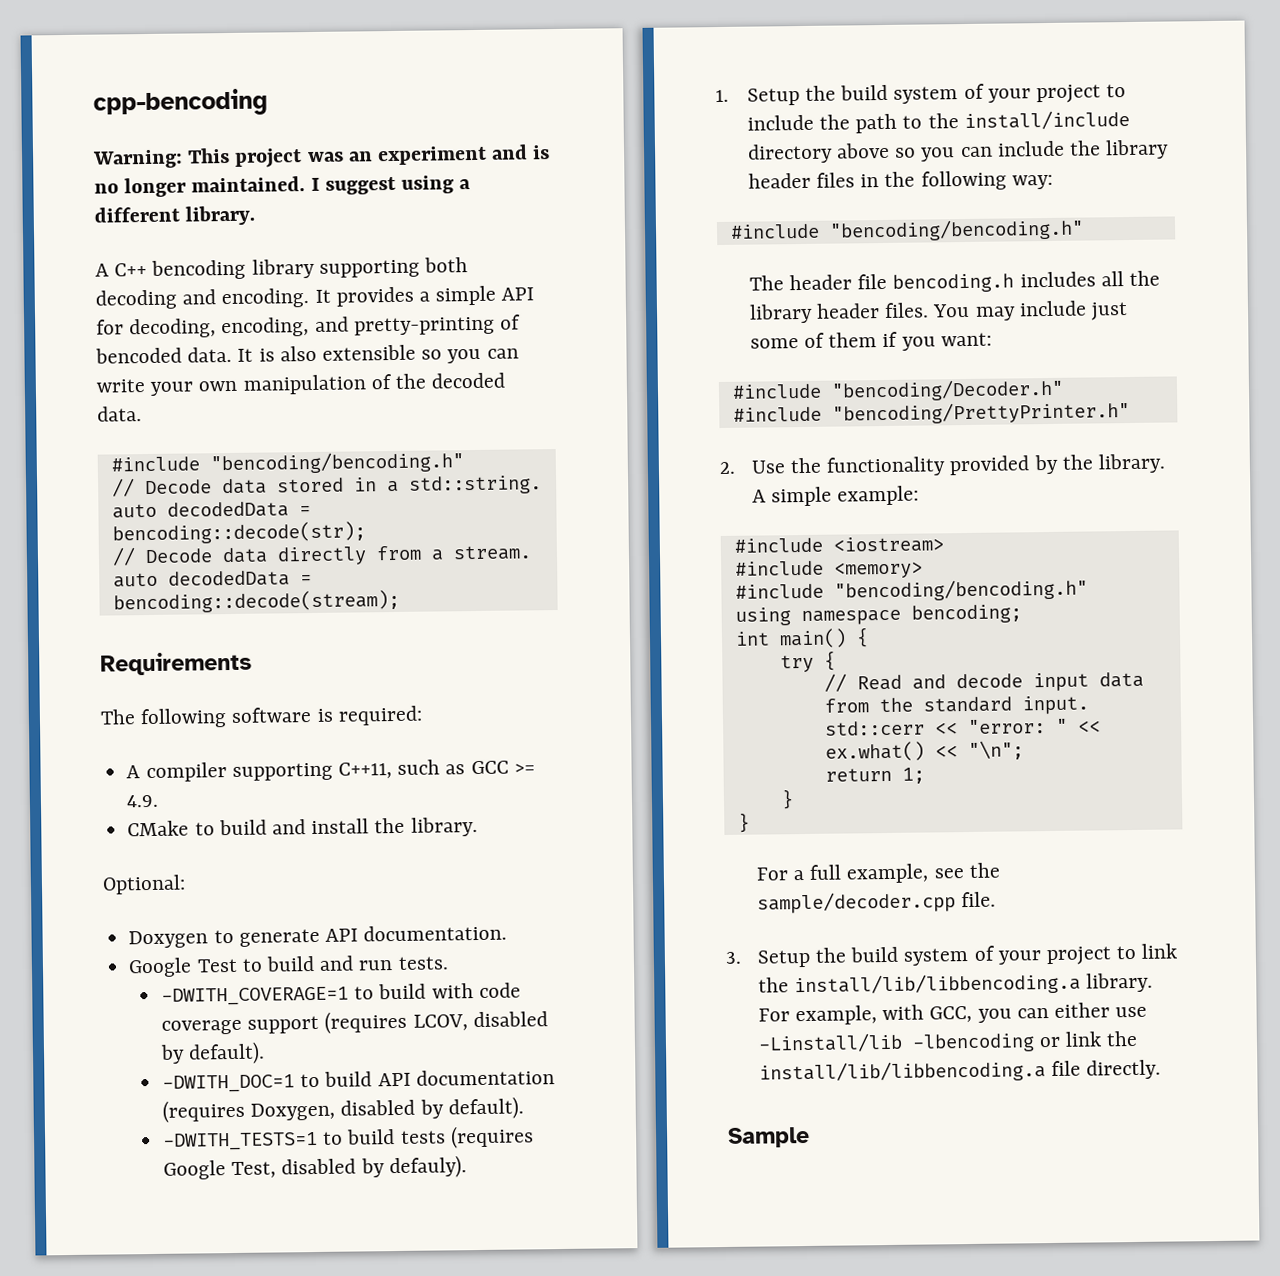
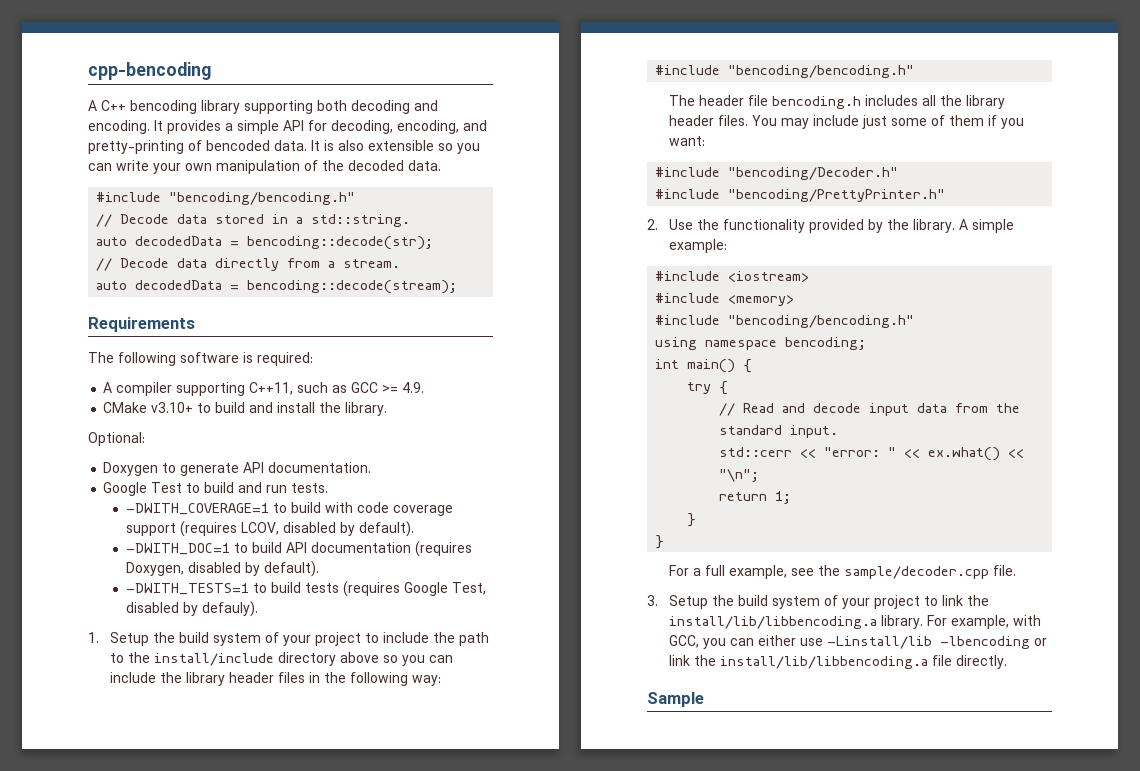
[93,144,551,169] [94,175,472,198] [94,205,256,226] // Warning: This project was an experiment and is no longer maintained. I suggest using a different library. -> (211, 71) none
(190, 828) none -> [151,402,194,413] v3.10+

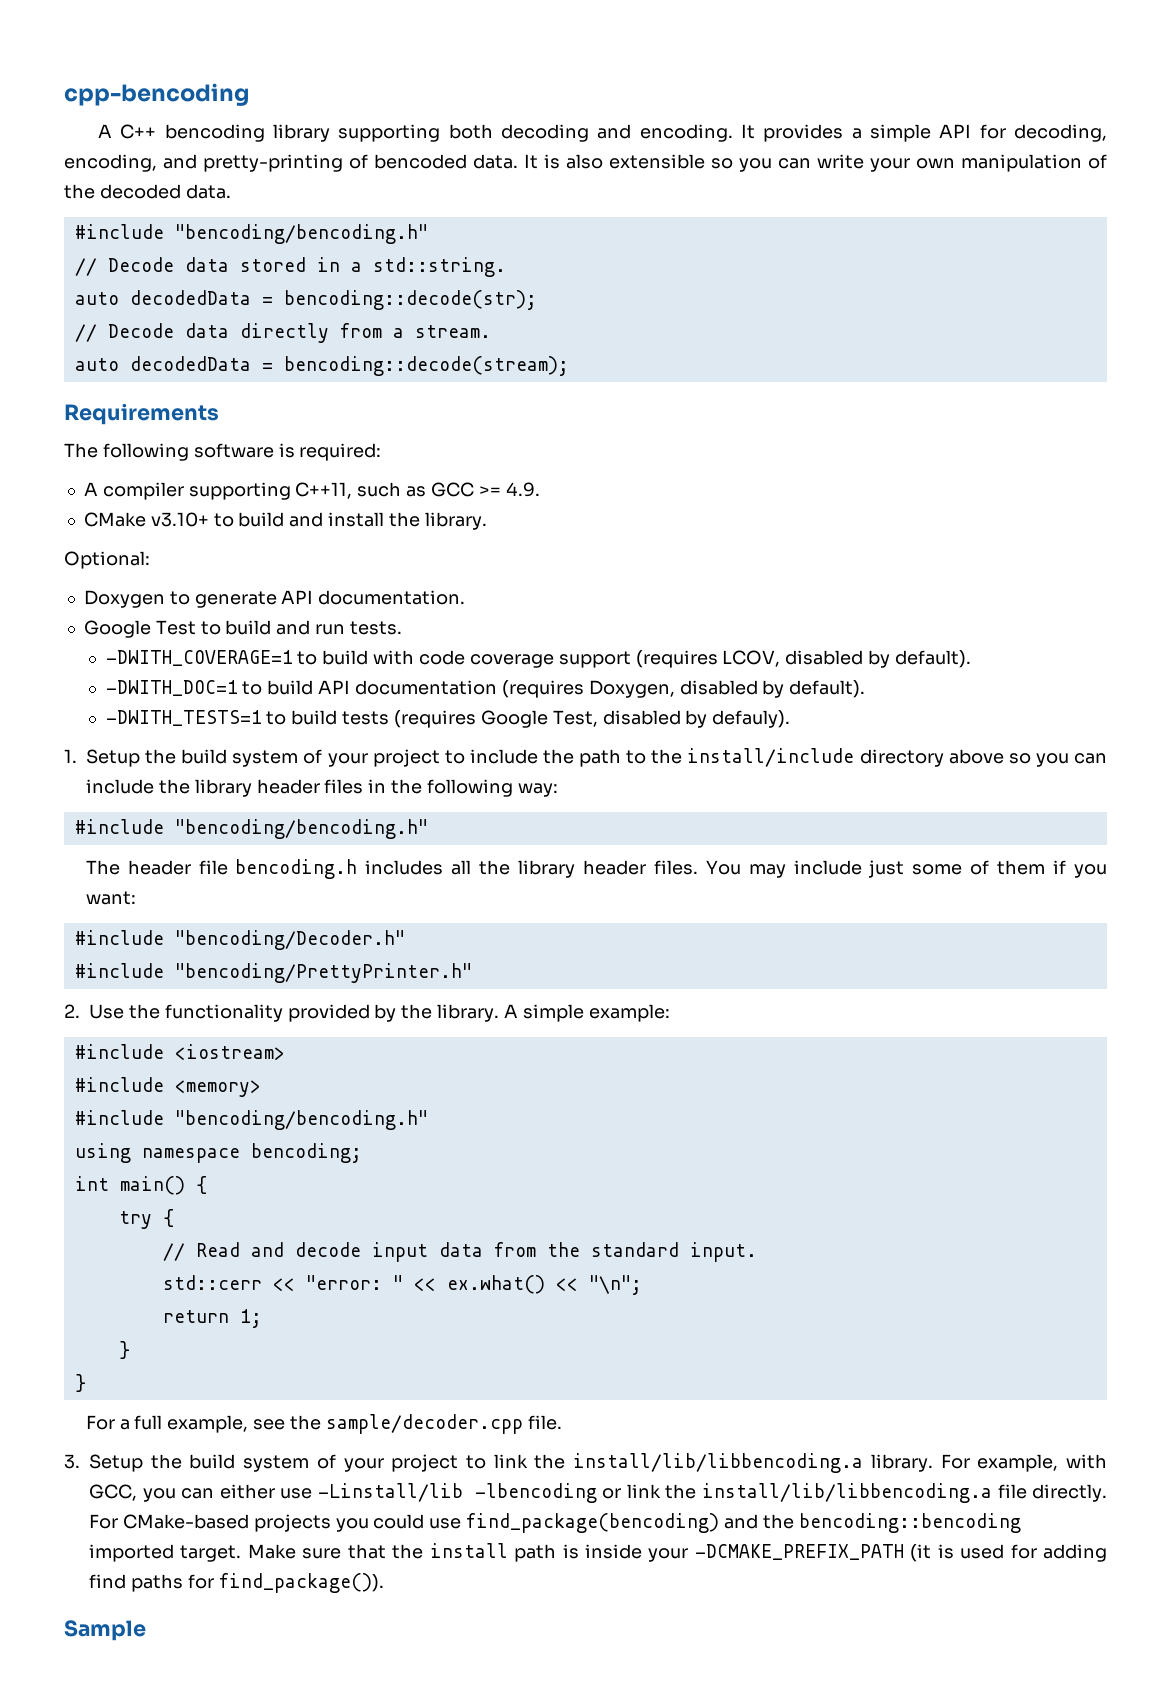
(1008, 662) none -> [89,1513,1021,1533] [89,1543,1107,1562] [89,1573,384,1593] For CMake-based projects you could use find_package(bencoding) and the bencoding::bencoding imported target. Make sure that the install path is inside your -DCMAKE_PREFIX_PATH (it is used for adding find paths for find_package()).

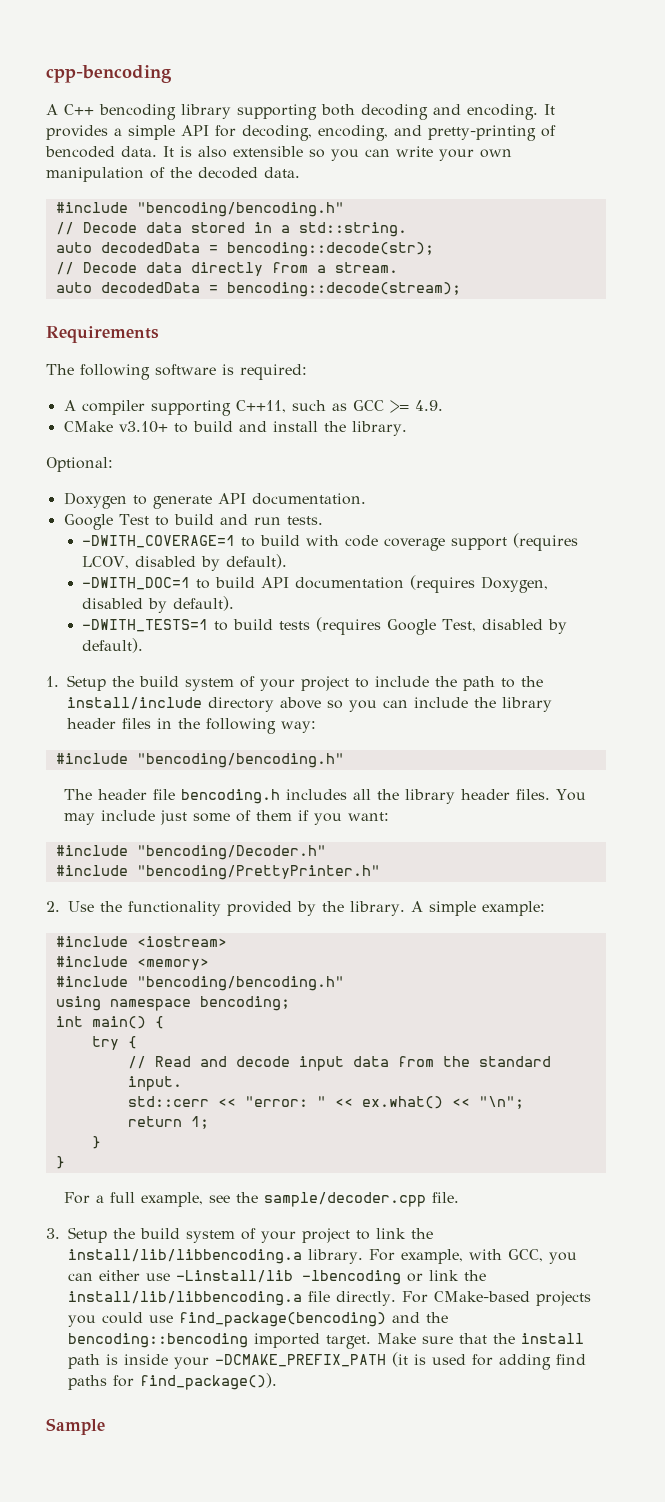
[712,710,791,728] defauly). -> [81,638,143,653] default).

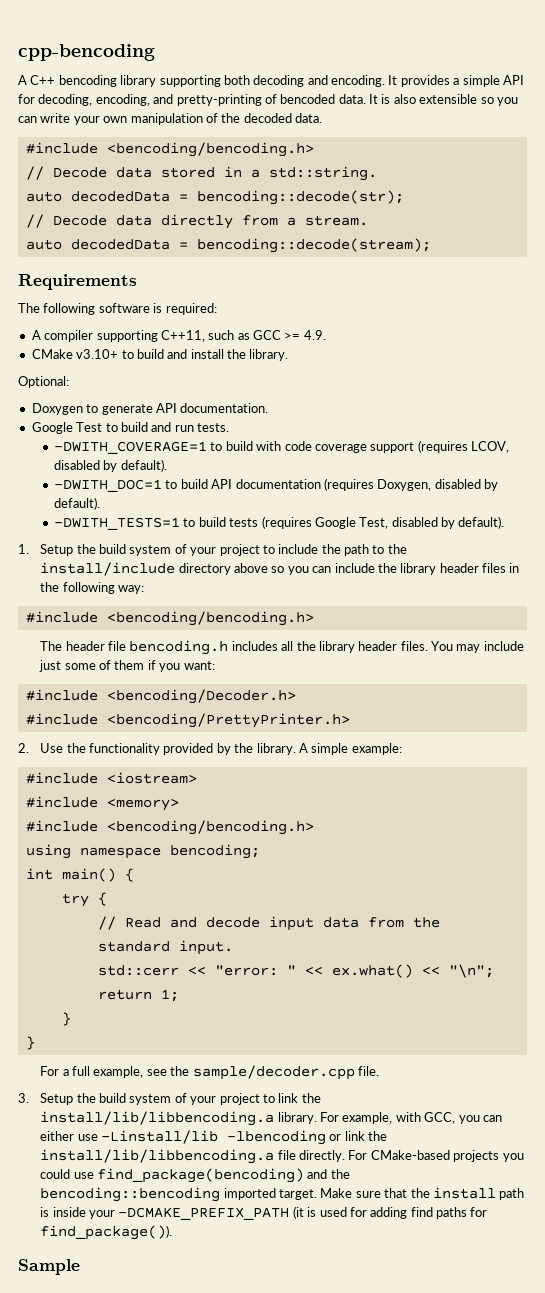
[136,202,344,217] "bencoding/bencoding.h" -> [106,142,314,157] <bencoding/bencoding.h>
[136,753,344,768] "bencoding/bencoding.h" -> [106,611,314,626] <bencoding/bencoding.h>
[136,845,326,860] [55,865,380,880] "bencoding/Decoder.h" // #include "bencoding/PrettyPrinter.h" -> [106,689,296,704] [25,713,350,728] <bencoding/Decoder.h> // #include <bencoding/PrettyPrinter.h>
[136,976,344,991] "bencoding/bencoding.h" -> [106,820,314,835] <bencoding/bencoding.h>

